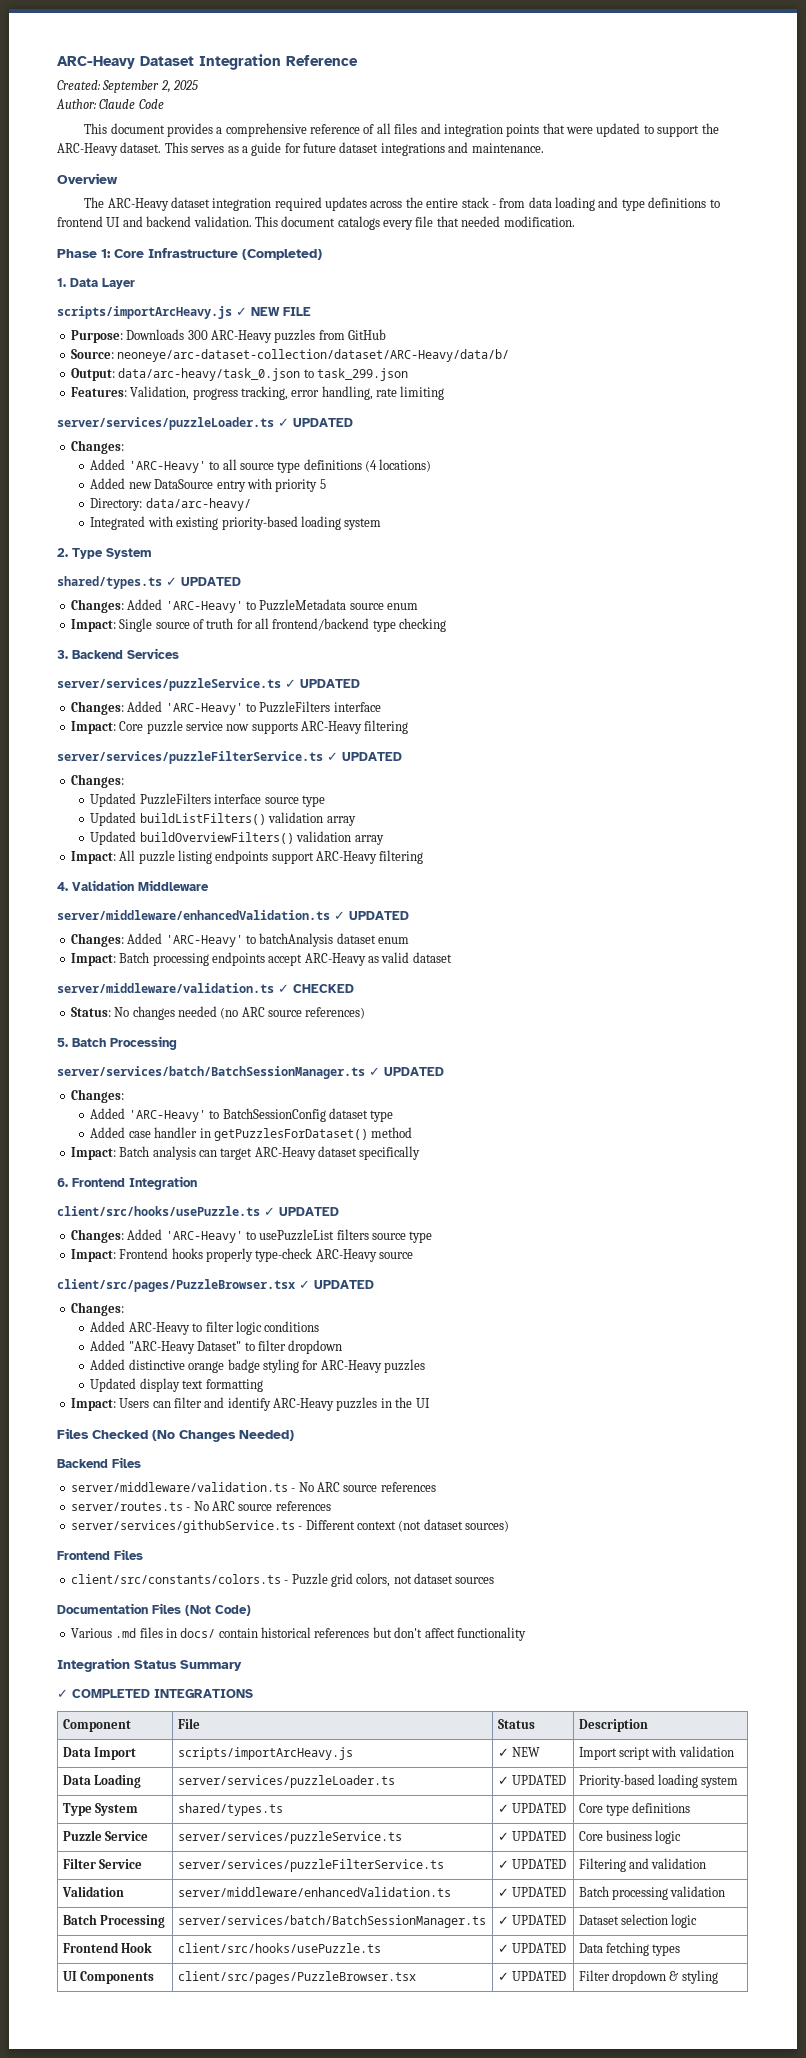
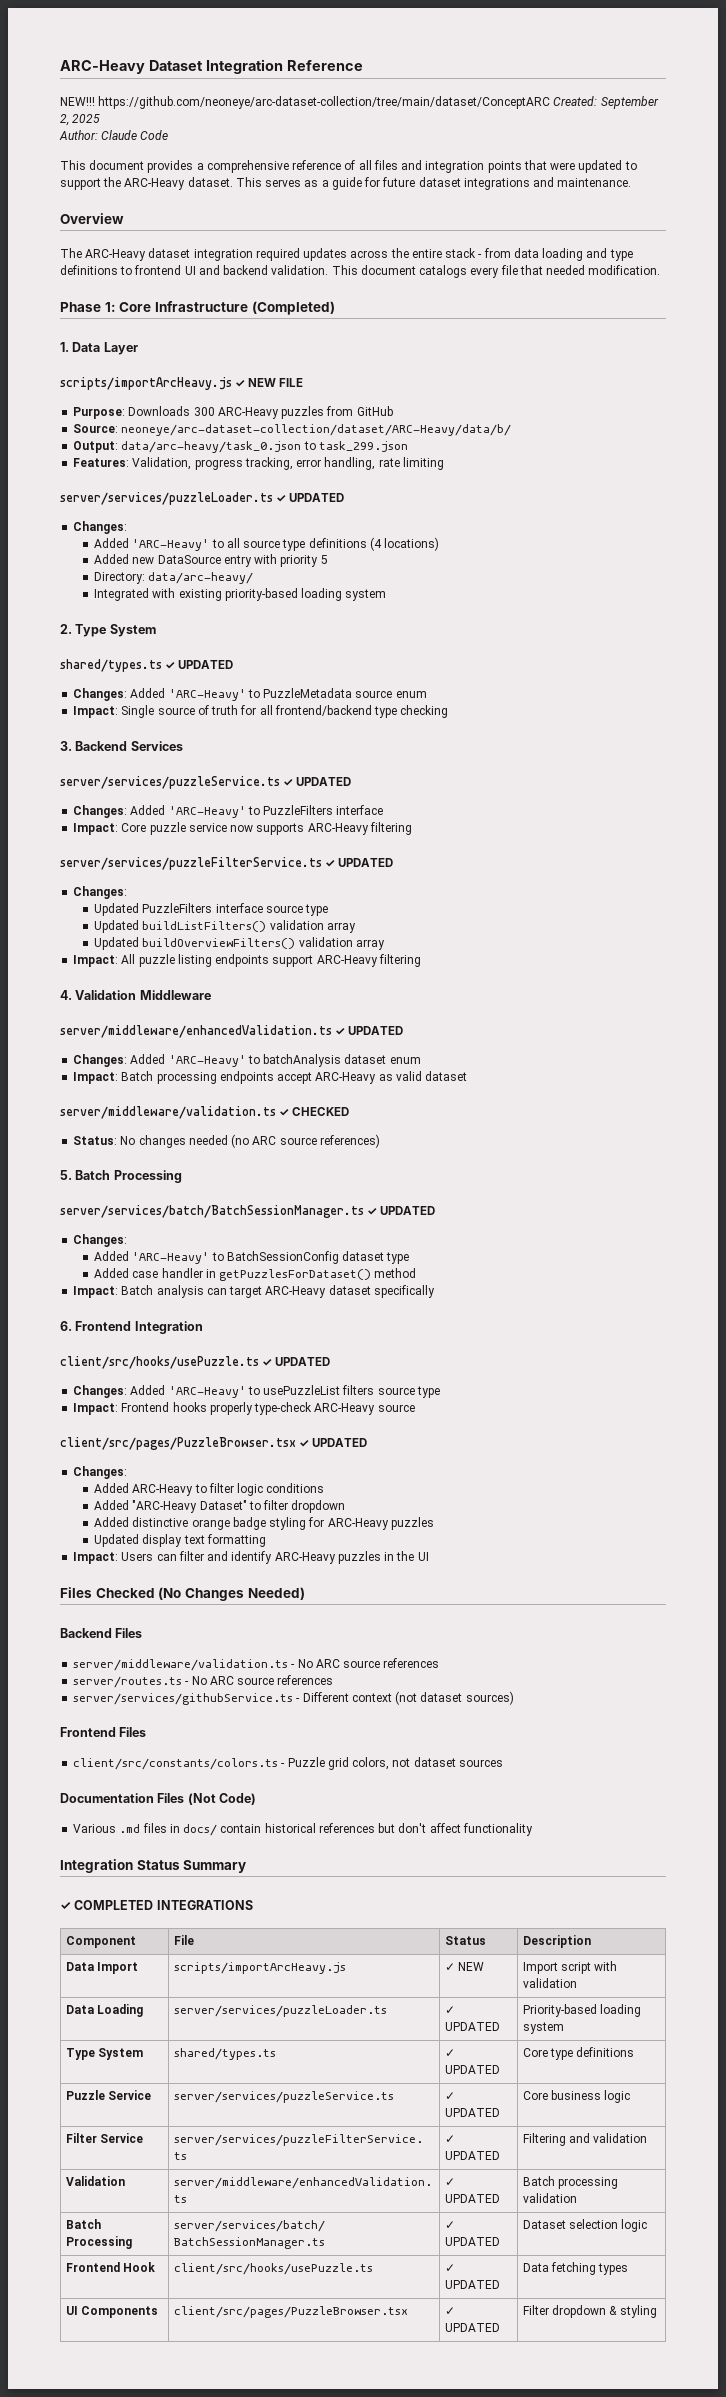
(358, 60) none -> [60,96,551,109] NEW!!! https://github.com/neoneye/arc-dataset-collection/tree/main/dataset/ConceptARC

